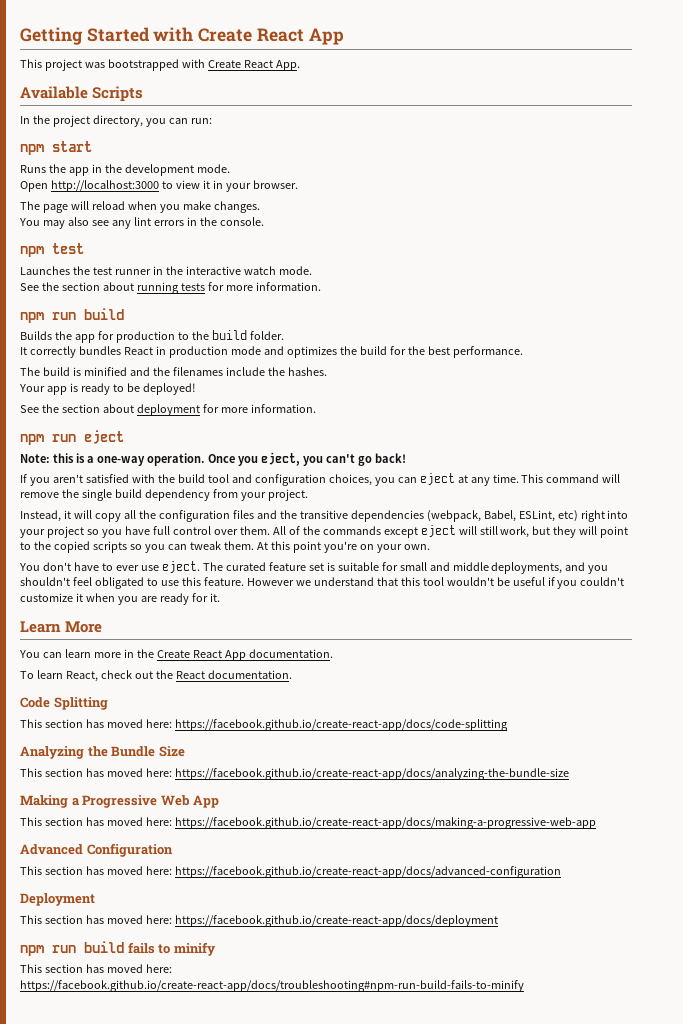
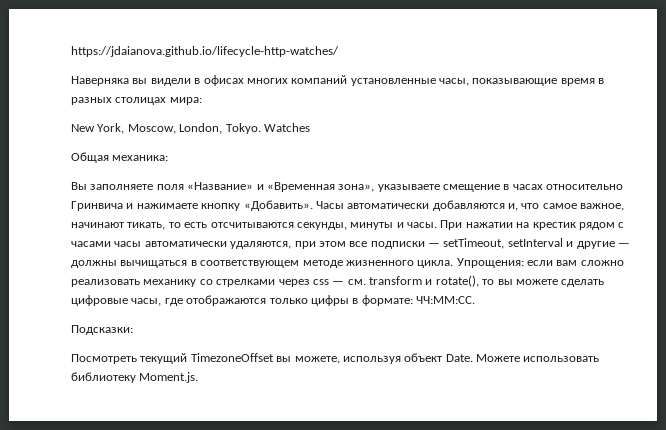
[20,27,344,45] [20,59,300,71] [20,86,144,102] [20,115,212,127] [20,141,92,155] [20,164,230,176] [20,180,298,192] [20,201,260,213] [19,217,264,229] [20,243,84,257] [20,266,312,275] [20,282,321,294] [20,308,124,323] [20,330,284,343] [20,346,523,358] [20,367,327,376] [19,383,196,395] [20,404,316,416] [20,430,124,445] [20,452,406,466] [20,473,621,486] [20,489,308,501] [20,510,629,522] [20,525,629,538] [20,541,430,553] [19,561,609,574] [20,577,625,589] [20,593,220,605] [20,621,103,633] [19,649,333,661] [20,670,292,682] [20,697,108,710] [20,719,508,731] [20,746,185,759] [20,768,569,780] [20,795,220,808] [20,817,596,829] [20,843,173,857] [20,866,561,878] [20,893,95,906] [20,915,498,927] [20,941,216,956] [20,964,172,973] [20,980,524,992] Getting Started with Create React App // This project was bootstrapped with Create React App. // Available Scripts // In the project directory, you can run: // npm start // Runs the app in the development mode. // Open http://localhost:3000 to view it in your browser. // The page will reload when you make changes. // You may also see any lint errors in the console. // npm test // Launches the test runner in the interactive watch mode. // See the section about running tests for more information. // npm run build // Builds the app for production to the build folder. // It correctly bundles React in production mode and optimizes the build for the best performance. // The build is minified and the filenames include the hashes. // Your app is ready to be deployed! // See the section about deployment for more information. // npm run eject // Note: this is a one-way operation. Once you eject, you can't go back! // If you aren't satisfied with the build tool and configuration choices, you can eject at any time. This command will remove the single build dependency from your project. // Instead, it will copy all the configuration files and the transitive dependencies (webpack, Babel, ESLint, etc) right into your project so you have full control over them. All of the commands except eject will still work, but they will point to the copied scripts so you can tweak them. At this point you're on your own. // You don't have to ever use eject. The curated feature set is suitable for small and middle deployments, and you shouldn't feel obligated to use this feature. However we understand that this tool wouldn't be useful if you couldn't customize it when you are ready for it. // Learn More // You can learn more in the Create React App documentation. // To learn React, check out the React documentation. // Code Splitting // This section has moved here: https://facebook.github.io/create-react-app/docs/code-splitting // Analyzing the Bundle Size // This section has moved here: https://facebook.github.io/create-react-app/docs/analyzing-the-bundle-size // Making a Progressive Web App // This section has moved here: https://facebook.github.io/create-react-app/docs/making-a-progressive-web-app // Advanced Configuration // This section has moved here: https://facebook.github.io/create-react-app/docs/advanced-configuration // Deployment // This section has moved here: https://facebook.github.io/create-react-app/docs/deployment // npm run build fails to minify // This section has moved here: https://facebook.github.io/create-react-app/docs/troubleshooting#npm-run-build-fails-to-minify -> [71,46,339,57] [71,75,605,86] [71,97,202,105] [71,123,310,134] [71,152,169,163] [71,182,624,192] [71,200,625,211] [71,220,625,230] [71,238,630,249] [71,258,624,268] [71,275,605,287] [71,295,475,306] [71,325,133,335] [71,353,600,364] [71,372,199,383] https://jdaianova.github.io/lifecycle-http-watches/ // Наверняка вы видели в офисах многих компаний установленные часы, показывающие время в разных столицах мира: // New York, Moscow, London, Tokyo. Watches // Общая механика: // Вы заполняете поля «Название» и «Временная зона», указываете смещение в часах относительно Гринвича и нажимаете кнопку «Добавить». Часы автоматически добавляются и, что самое важное, начинают тикать, то есть отсчитываются секунды, минуты и часы. При нажатии на крестик рядом с часами часы автоматически удаляются, при этом все подписки — setTimeout, setInterval и другие — должны вычищаться в соответствующем методе жизненного цикла. Упрощения: если вам сложно реализовать механику со стрелками через css — см. transform и rotate(), то вы можете сделать цифровые часы, где отображаются только цифры в формате: ЧЧ:ММ:СС. // Подсказки: // Посмотреть текущий TimezoneOffset вы можете, используя объект Date. Можете использовать библиотеку Moment.js.

